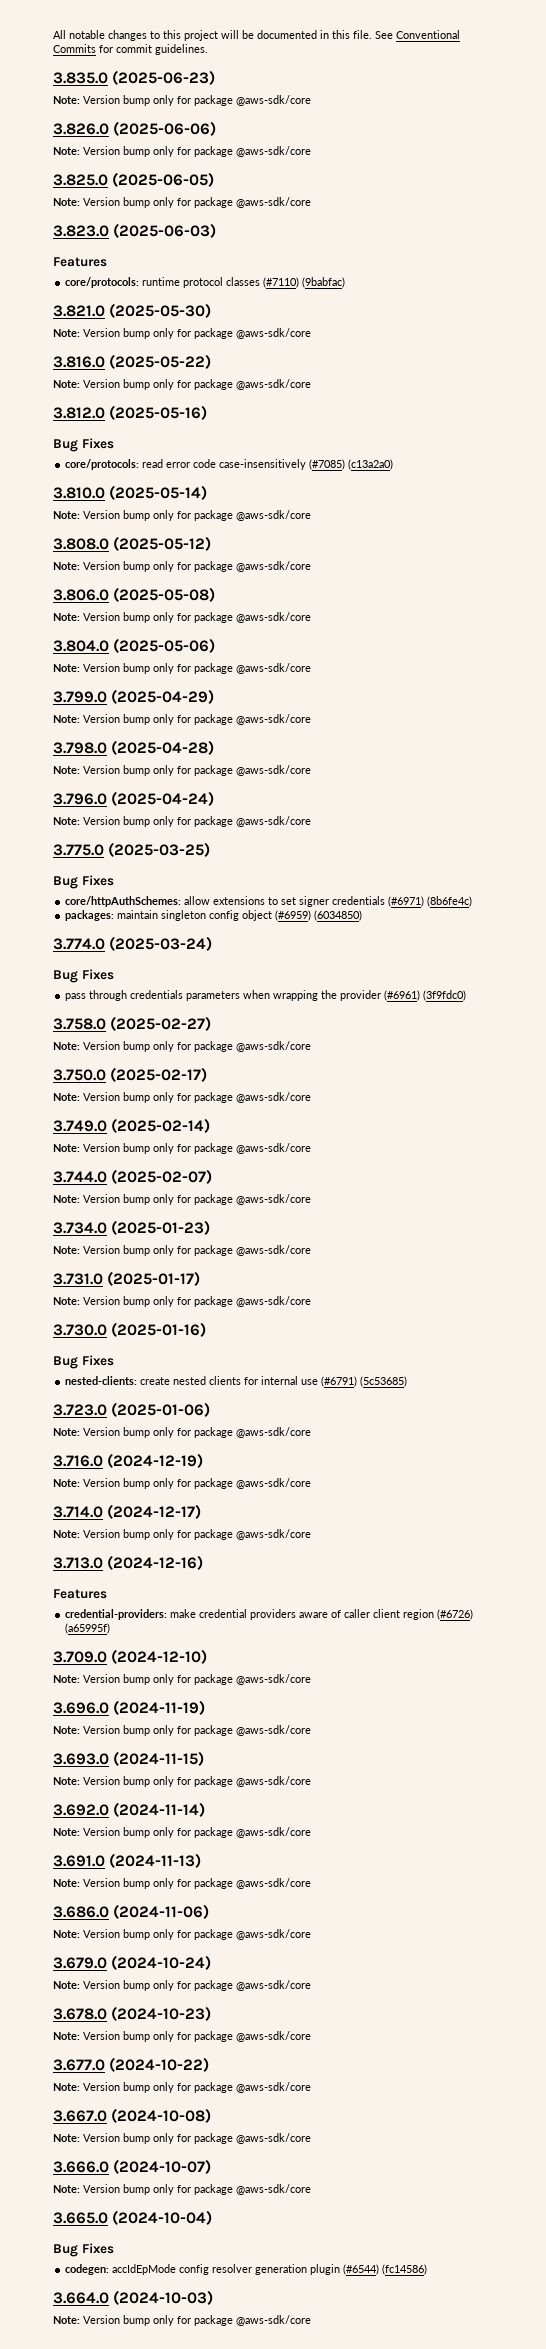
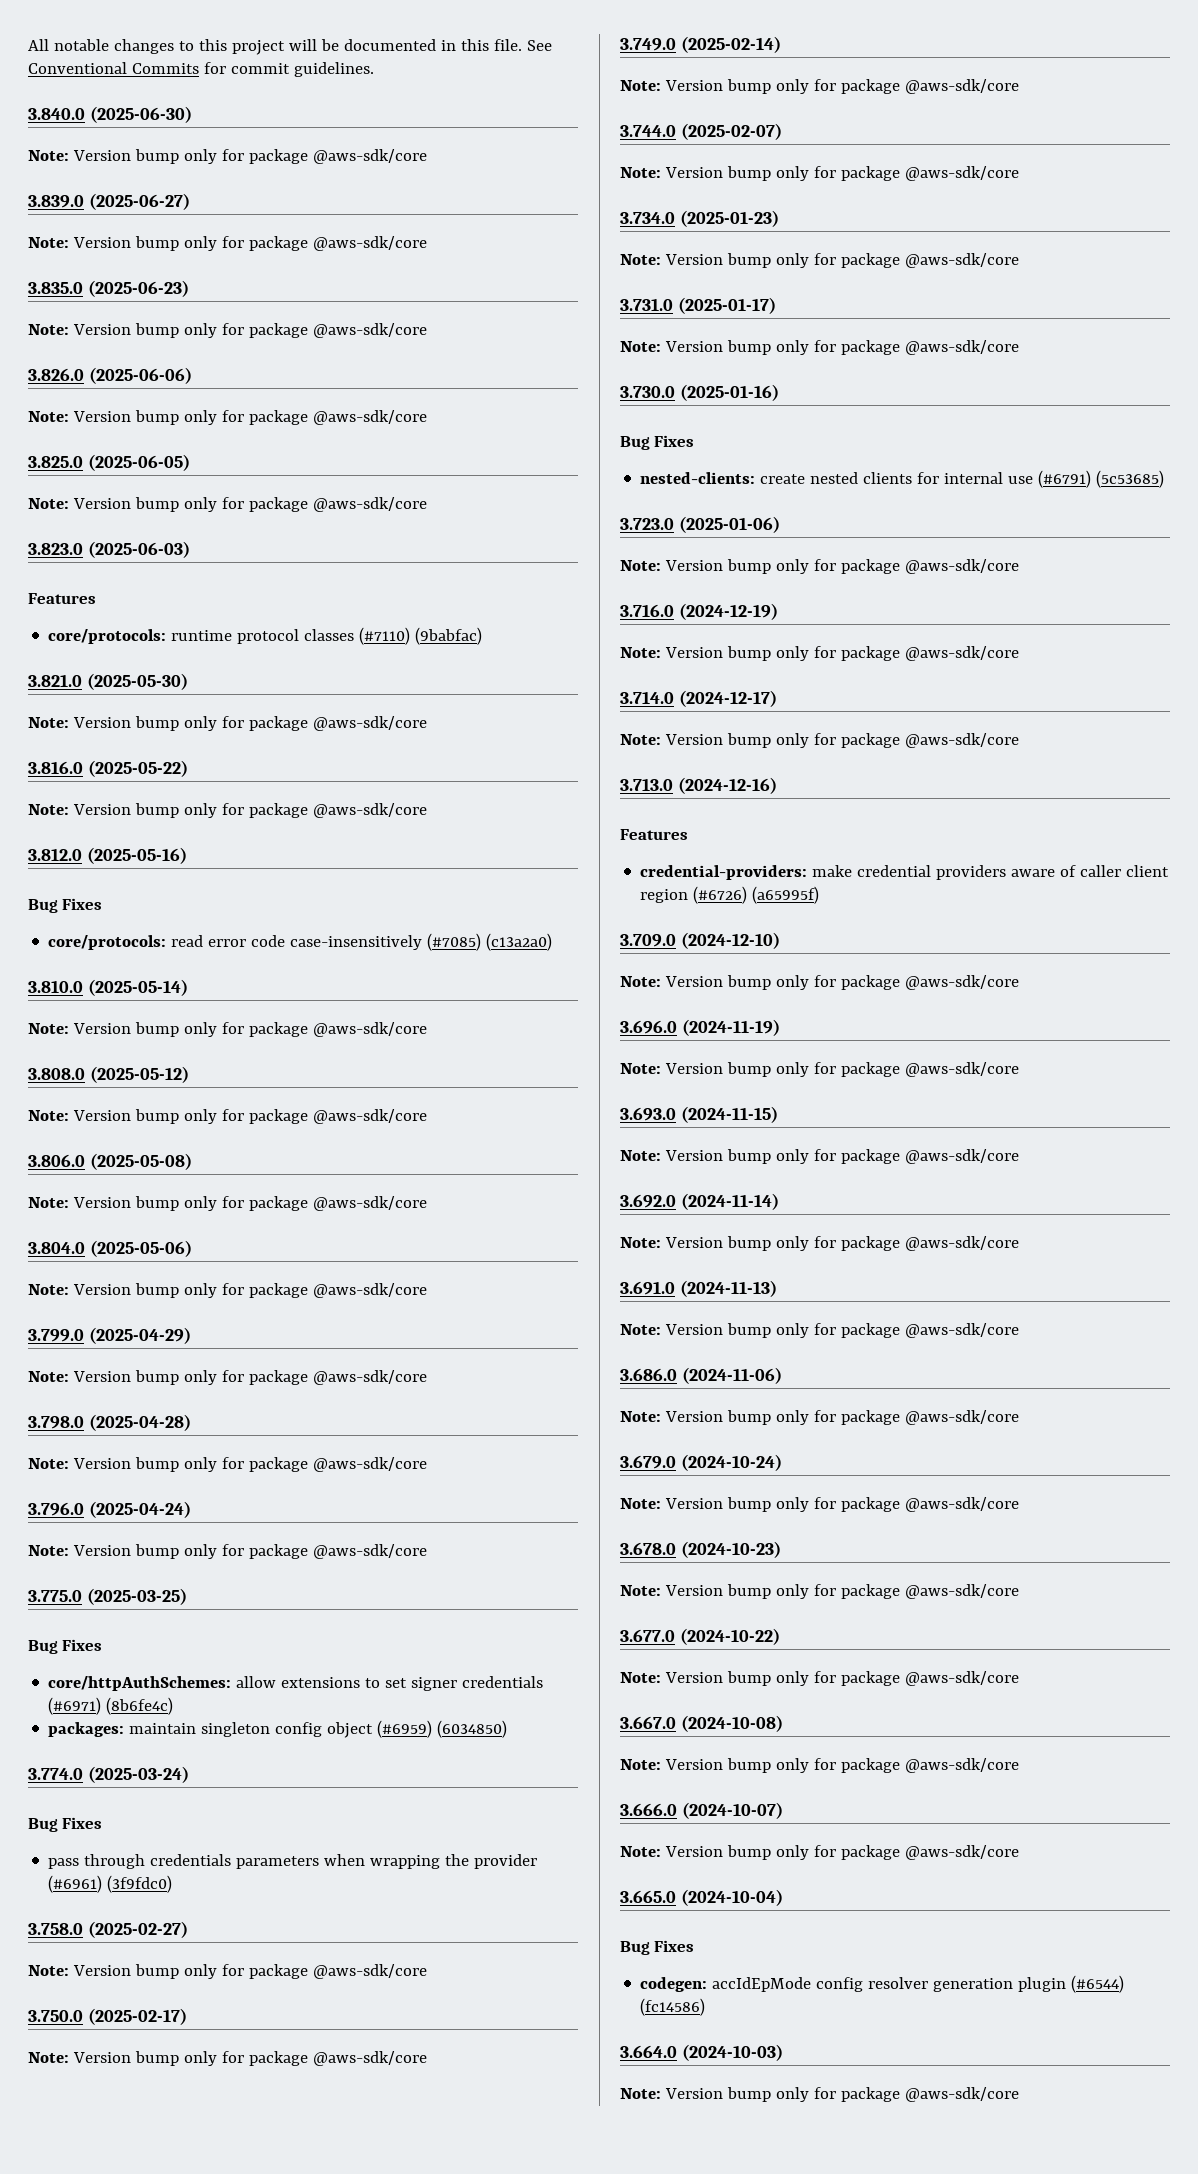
(208, 49) none -> [28,106,192,123] [28,149,427,164] [28,193,190,210] [28,236,427,251] // 3.840.0 (2025-06-30) // Note: Version bump only for package @aws-sdk/core // 3.839.0 (2025-06-27) // Note: Version bump only for package @aws-sdk/core

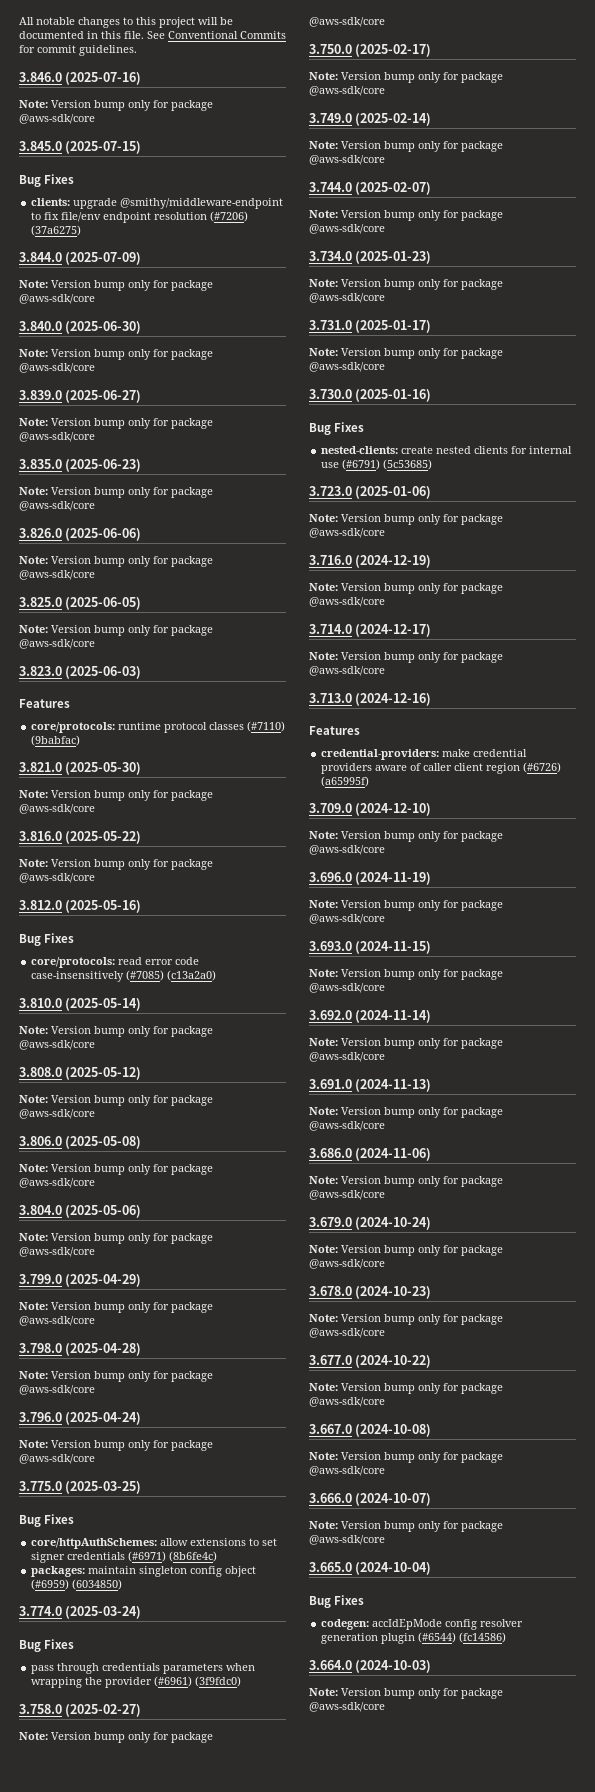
(374, 69) none -> [19,72,142,85] [19,100,213,111] [19,114,95,124] [19,141,142,154] [19,174,75,187] [31,198,284,209] [31,211,249,223] [31,225,82,236] [19,252,142,265] [19,280,213,291] [19,294,95,304] // 3.846.0 (2025-07-16) // Note: Version bump only for package @aws-sdk/core // 3.845.0 (2025-07-15) // Bug Fixes // clients: upgrade @smithy/middleware-endpoint to fix file/env endpoint resolution (#7206) (37a6275) // 3.844.0 (2025-07-09) // Note: Version bump only for package @aws-sdk/core

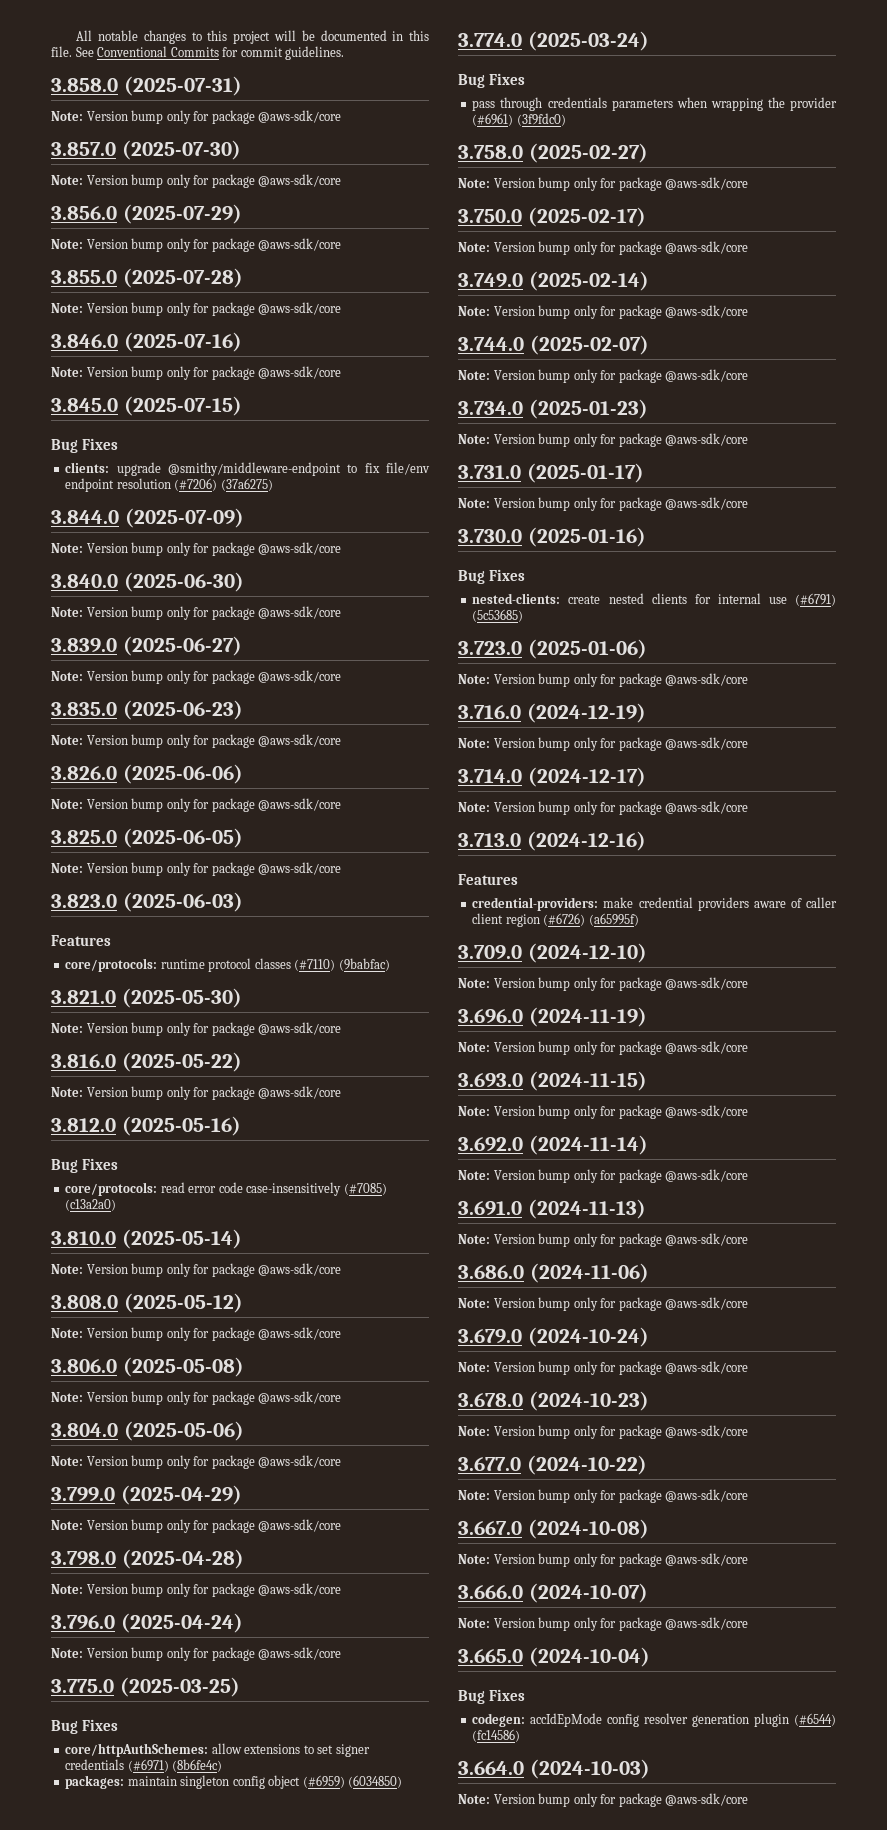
(137, 50) none -> [51,76,242,96] [51,110,342,124] [51,140,241,160] [51,174,342,188] [51,204,242,224] [51,238,342,252] [51,268,243,288] [51,302,342,316] // 3.858.0 (2025-07-31) // Note: Version bump only for package @aws-sdk/core // 3.857.0 (2025-07-30) // Note: Version bump only for package @aws-sdk/core // 3.856.0 (2025-07-29) // Note: Version bump only for package @aws-sdk/core // 3.855.0 (2025-07-28) // Note: Version bump only for package @aws-sdk/core

